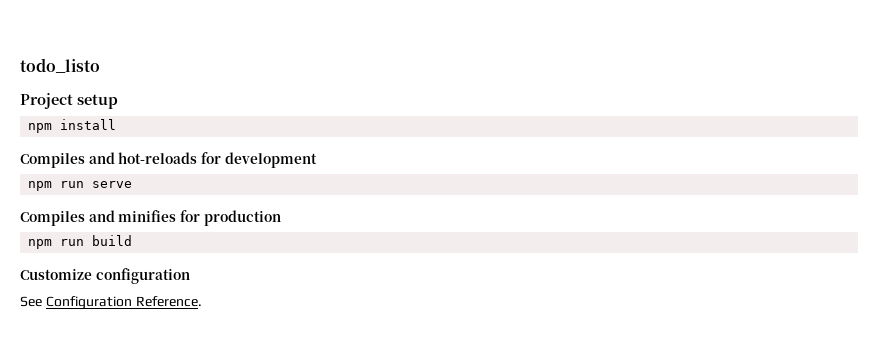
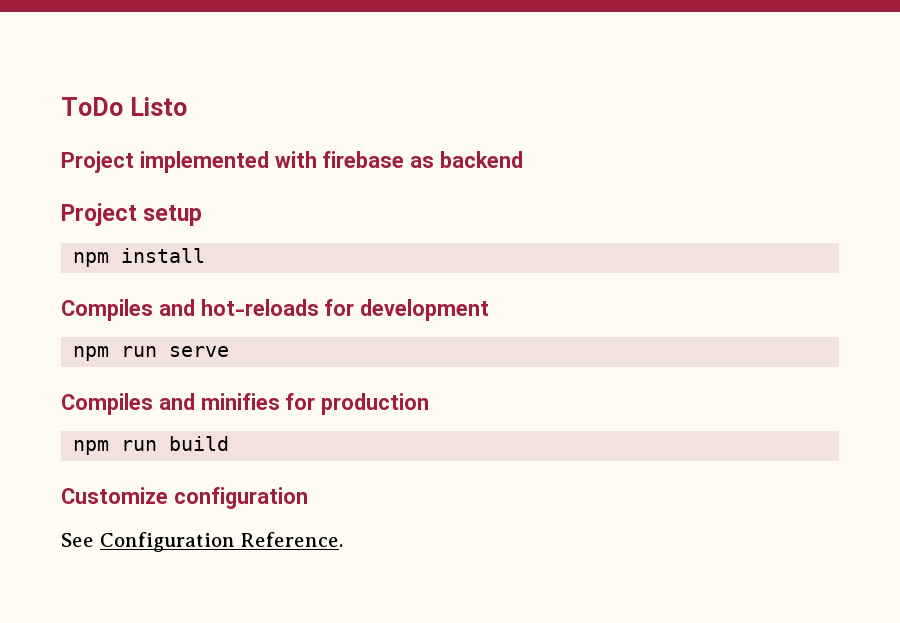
[20,58,100,73] todo_listo -> [61,97,187,116] [61,151,524,173] ToDo Listo // Project implemented with firebase as backend

